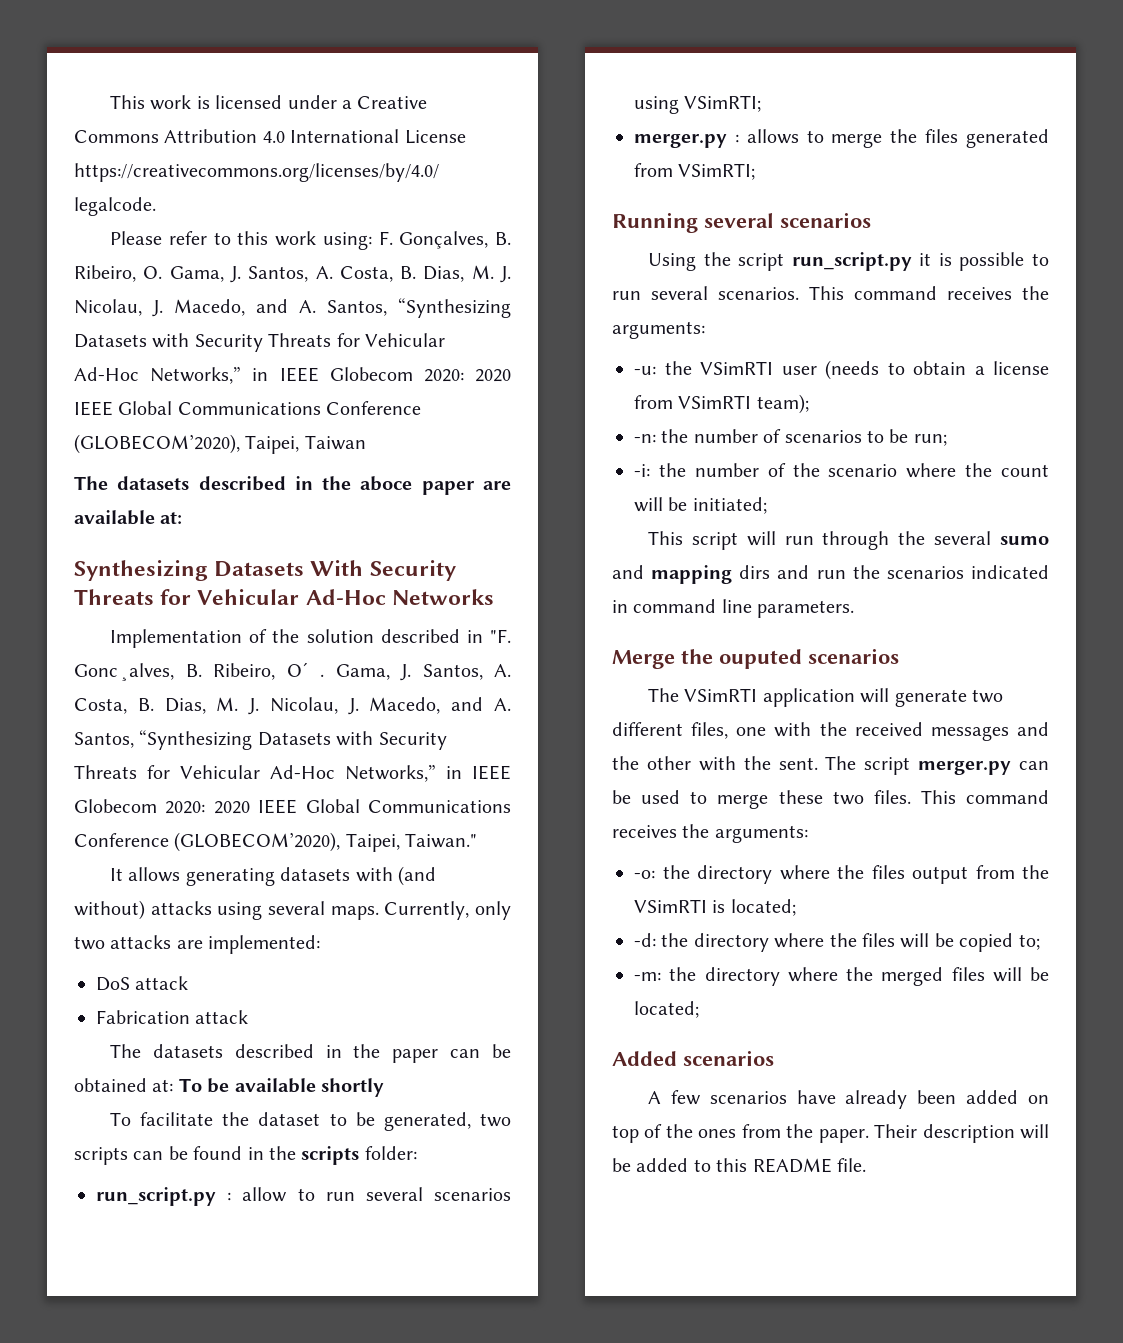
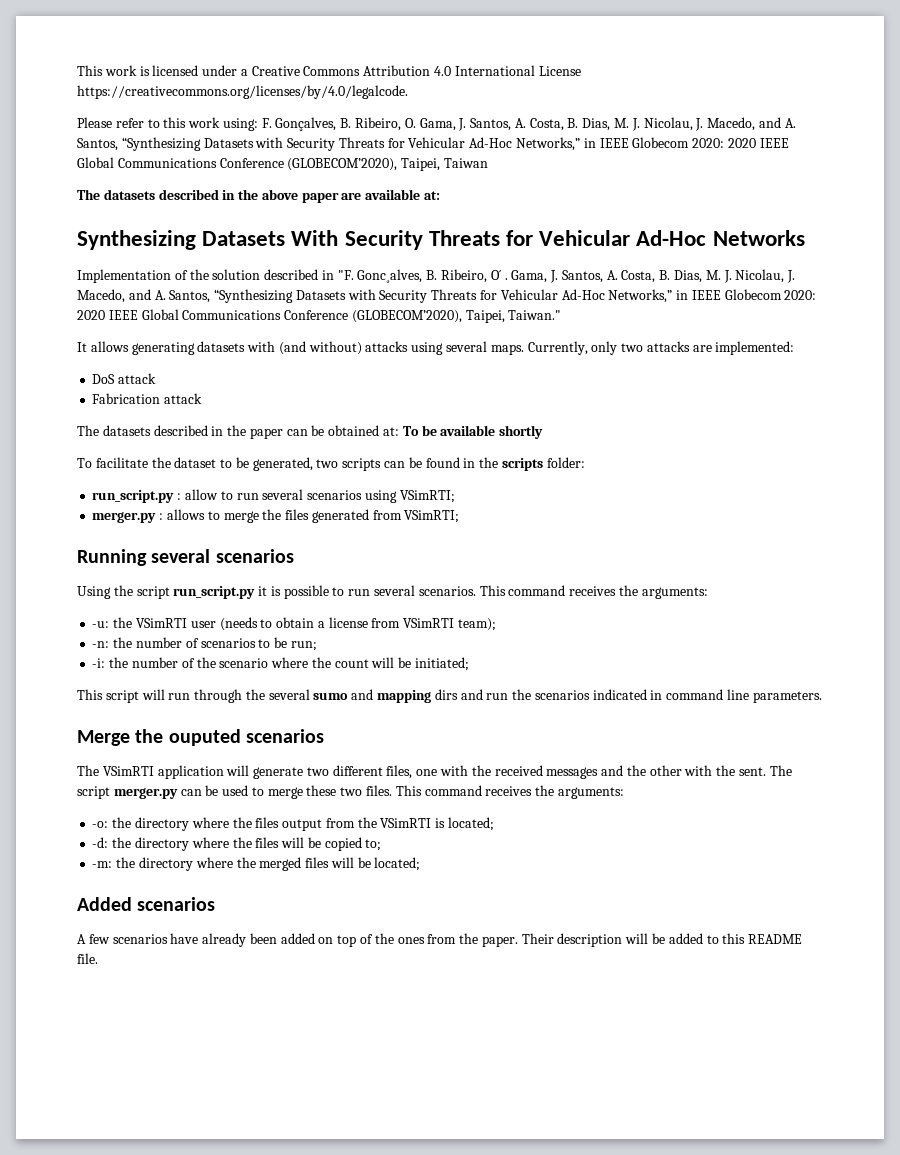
[360,476,413,491] aboce -> [261,189,298,200] above

